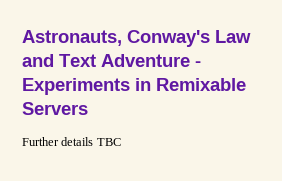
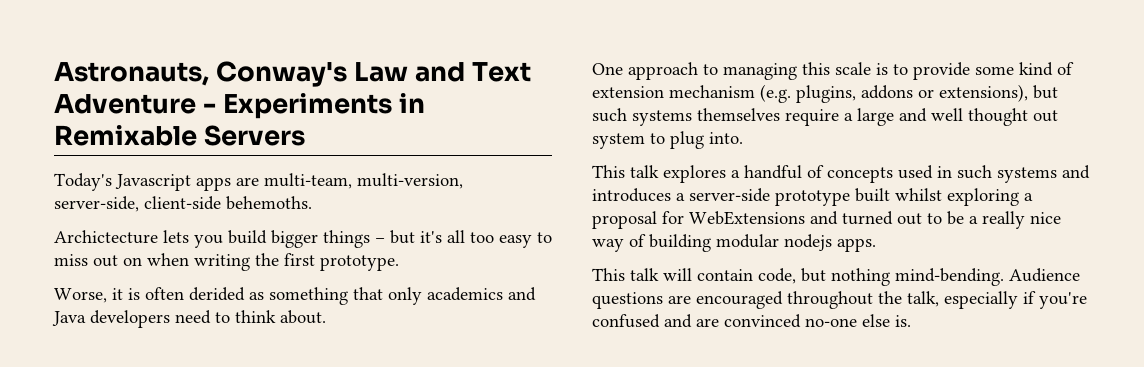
[22,137,121,146] Further details TBC -> [54,173,463,191] [54,196,312,212] [54,230,552,248] [54,253,399,271] [54,287,536,305] [52,310,326,328] [592,62,1074,80] [592,84,1058,103] [592,108,1058,126] [592,131,743,149] [592,165,1090,183] [592,188,1033,206] [592,211,1061,229] [592,234,876,252] [592,268,1080,286] [592,291,1087,309] [592,314,911,328] Today's Javascript apps are multi-team, multi-version, server-side, client-side behemoths. // Archictecture lets you build bigger things – but it's all too easy to miss out on when writing the first prototype. // Worse, it is often derided as something that only academics and Java developers need to think about. // One approach to managing this scale is to provide some kind of extension mechanism (e.g. plugins, addons or extensions), but such systems themselves require a large and well thought out system to plug into. // This talk explores a handful of concepts used in such systems and introduces a server-side prototype built whilst exploring a proposal for WebExtensions and turned out to be a really nice way of building modular nodejs apps. // This talk will contain code, but nothing mind-bending. Audience questions are encouraged throughout the talk, especially if you're confused and are convinced no-one else is.

